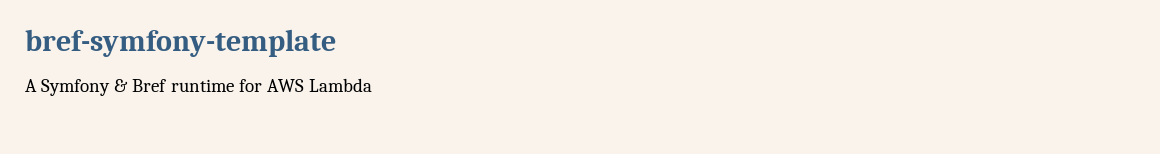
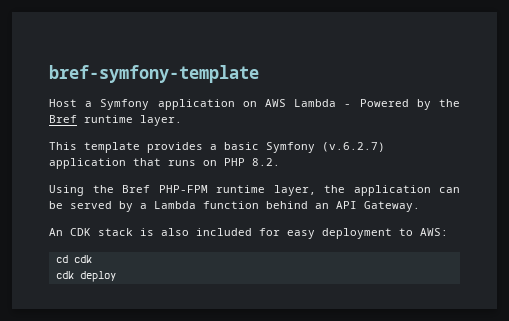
[25,78,372,96] A Symfony & Bref runtime for AWS Lambda -> [49,99,460,110] [49,115,182,126] [49,142,385,153] [49,158,280,169] [49,185,460,196] [49,201,420,212] [49,228,448,239] [55,255,92,263] [55,271,116,282] Host a Symfony application on AWS Lambda - Powered by the Bref runtime layer. // This template provides a basic Symfony (v.6.2.7) application that runs on PHP 8.2. // Using the Bref PHP-FPM runtime layer, the application can be served by a Lambda function behind an API Gateway. // An CDK stack is also included for easy deployment to AWS: // cd cdk // cdk deploy

